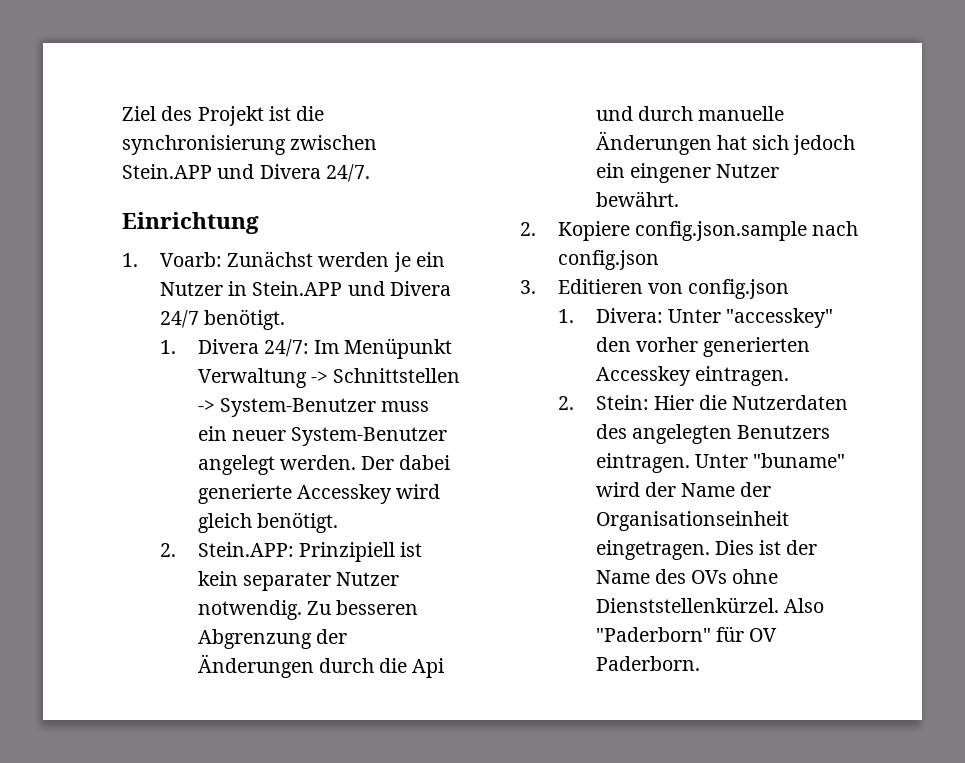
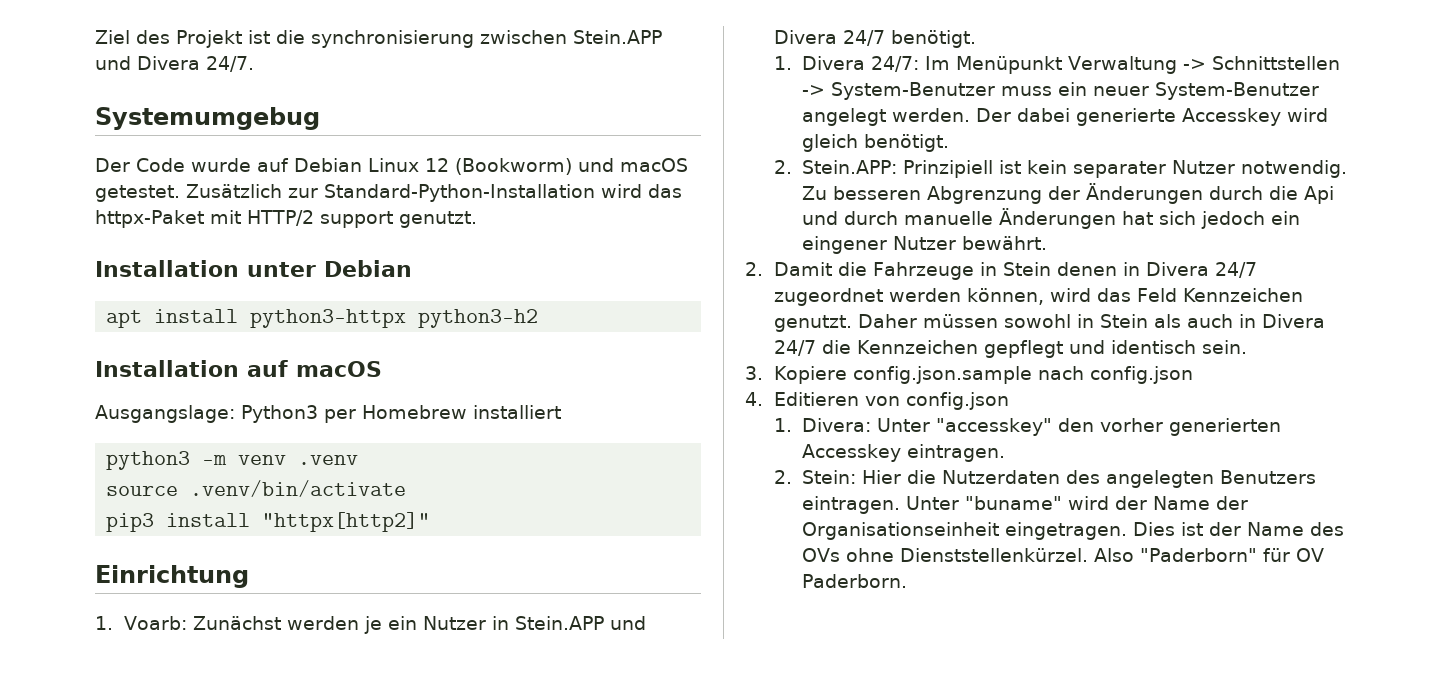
(370, 173) none -> [95,107,320,130] [95,158,688,175] [95,184,682,202] [95,210,477,228] [95,260,412,277] [106,309,539,328] [95,360,382,377] [95,405,561,423] [106,451,359,470] [106,480,407,497] [106,512,431,532] // Systemumgebug // Der Code wurde auf Debian Linux 12 (Bookworm) und macOS getestet. Zusätzlich zur Standard-Python-Installation wird das httpx-Paket mit HTTP/2 support genutzt. // Installation unter Debian // apt install python3-httpx python3-h2 // Installation auf macOS // Ausgangslage: Python3 per Homebrew installiert // python3 -m venv .venv // source .venv/bin/activate // pip3 install "httpx[http2]"
(536, 229) none -> [773,262,1257,280] [773,288,1304,306] [773,314,1325,332] [773,340,1247,358] [745,366,763,380] Damit die Fahrzeuge in Stein denen in Divera 24/7 zugeordnet werden können, wird das Feld Kennzeichen genutzt. Daher müssen sowohl in Stein als auch in Divera 24/7 die Kennzeichen gepflegt und identisch sein. // 3.
[520,280,536,294] 3. -> [745,392,763,406] 4.

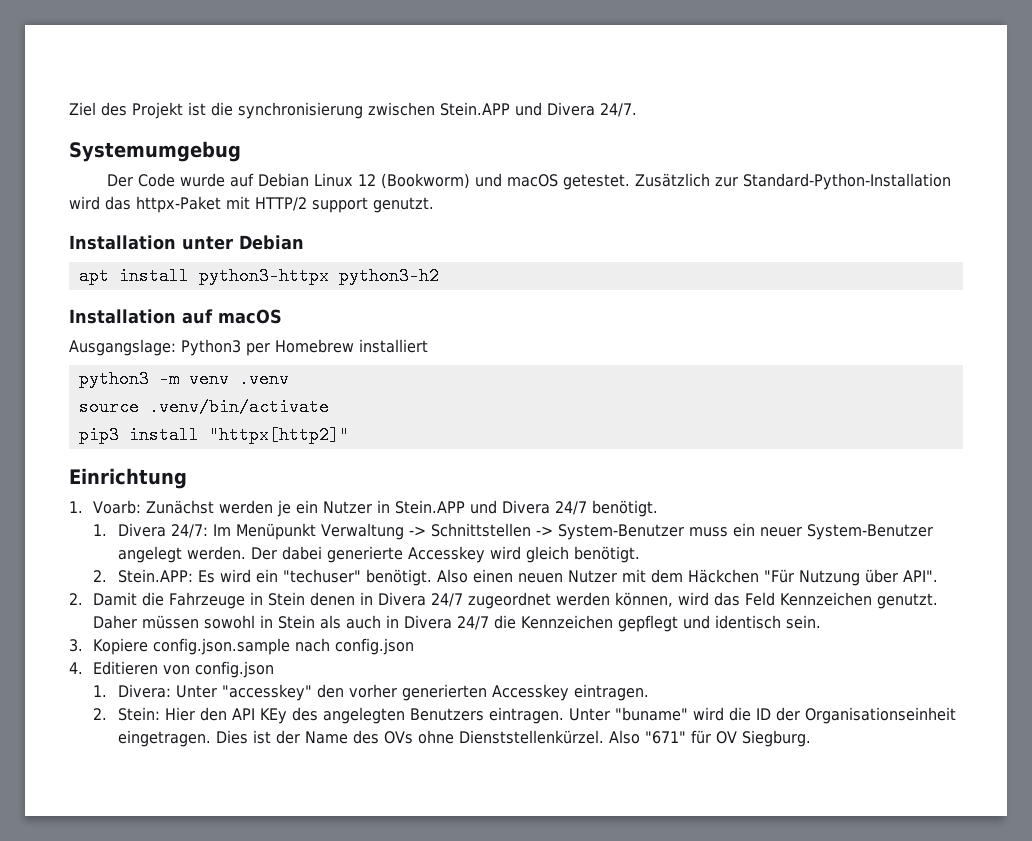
[903,160,1348,178] [802,183,1335,204] [802,208,1301,229] [802,236,1048,254] Prinzipiell ist kein separater Nutzer notwendig. Zu besseren Abgrenzung der Änderungen durch die Api und durch manuelle Änderungen hat sich jedoch ein eingener Nutzer bewährt. -> [197,569,938,586] Es wird ein "techuser" benötigt. Also einen neuen Nutzer mit dem Häckchen "Für Nutzung über API".
[907,470,1061,484] die Nutzerdaten -> [199,707,287,724] den API KEy
[1115,496,1211,510] der Name -> [728,707,771,721] die ID
[1140,548,1258,562] "Paderborn" -> [644,731,686,744] "671"
[802,574,908,588] Paderborn. -> [741,730,811,747] Siegburg.

